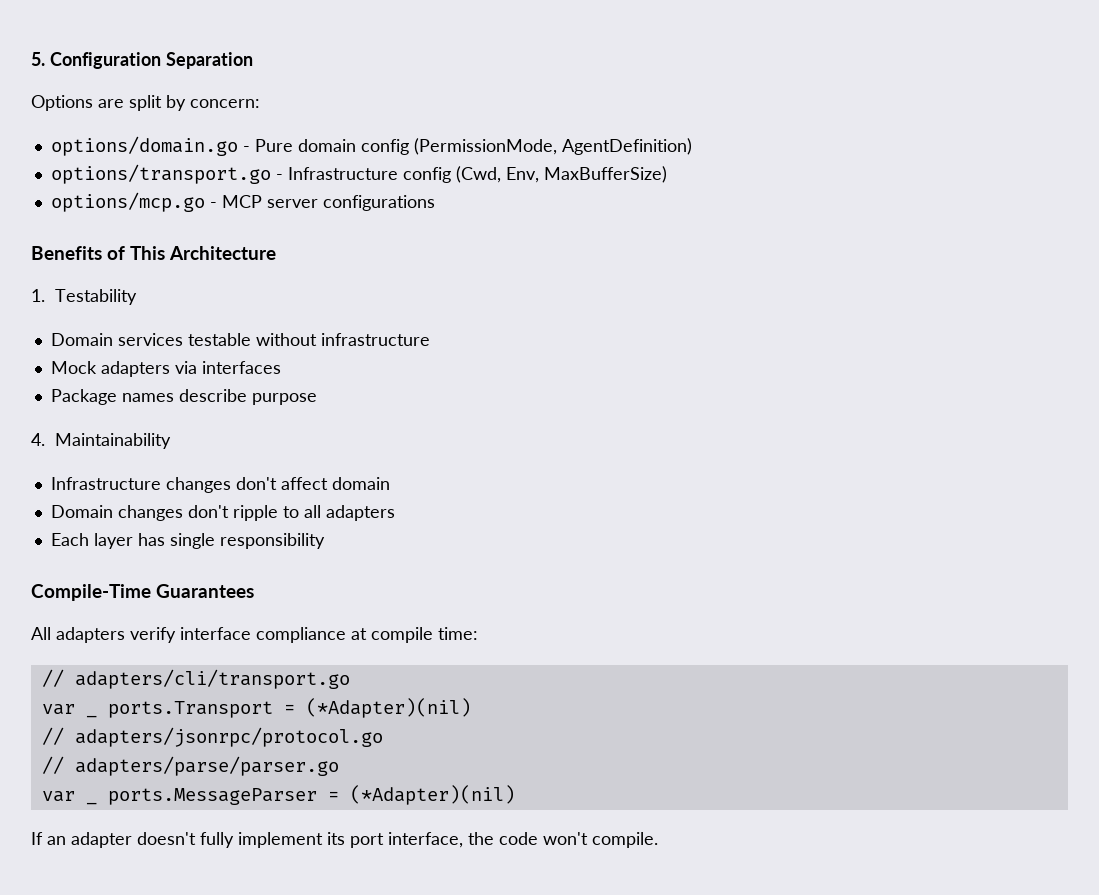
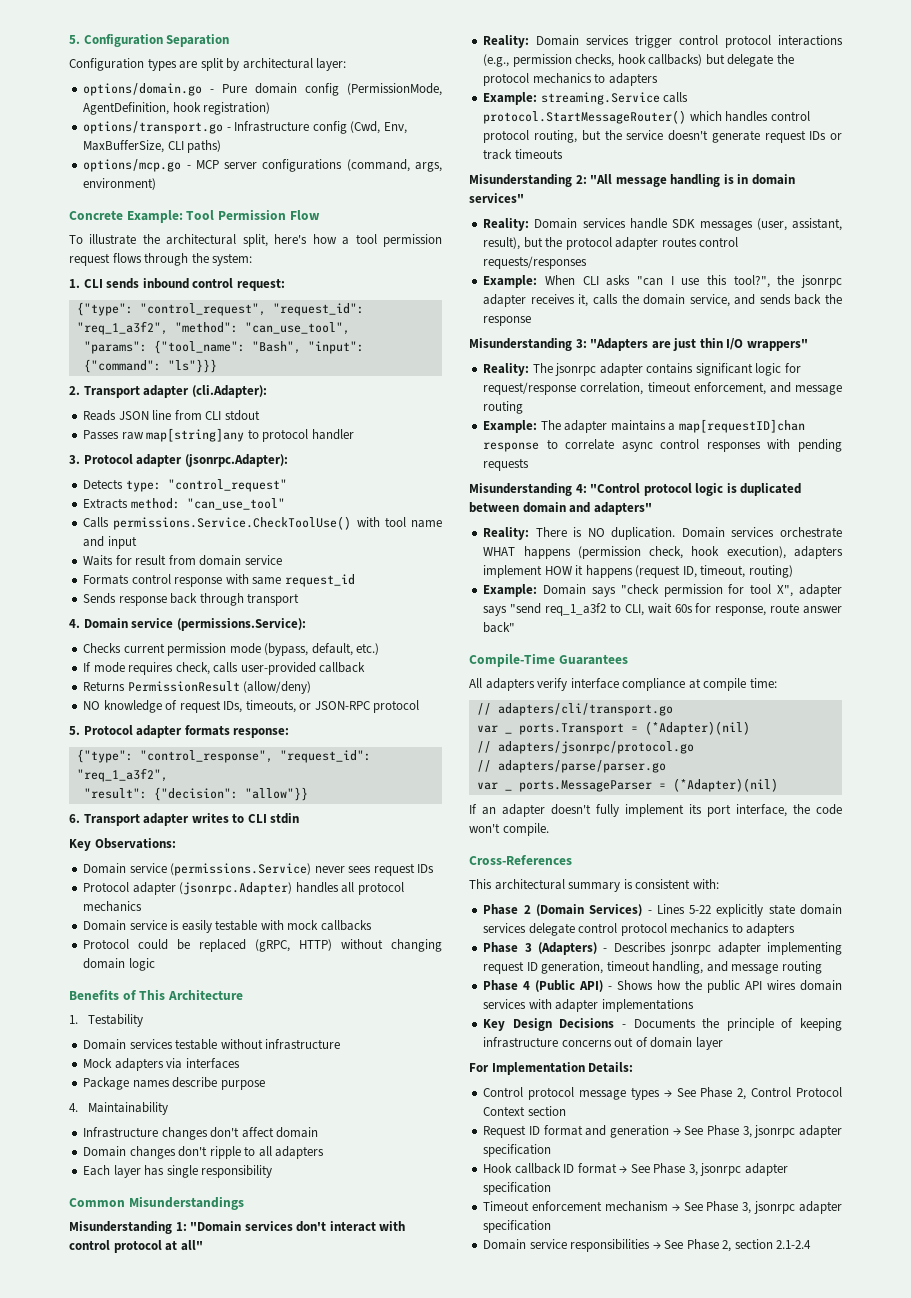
[31,95,93,111] Options -> [69,58,177,71] Configuration types
[190,99,260,108] concern: -> [242,58,347,71] architectural layer:
[561,138,692,155] AgentDefinition) -> [83,102,271,115] AgentDefinition, hook registration)
[543,166,667,183] MaxBufferSize) -> [83,140,222,153] MaxBufferSize, CLI paths)
(435, 203) none -> [346,159,442,172] [83,178,157,190] [69,209,320,223] [69,234,442,247] [69,253,253,266] [69,278,285,291] [76,302,364,316] [76,321,350,335] [83,340,364,354] [83,359,217,373] [69,385,267,398] [83,410,260,421] [83,428,354,442] [69,454,288,467] [83,479,287,492] [83,498,285,510] [83,516,443,530] [83,536,137,549] [83,555,282,566] [83,574,355,587] [83,593,300,606] [69,618,306,631] [83,643,380,656] [83,662,366,675] [83,681,312,694] [83,700,420,713] [69,725,290,738] [76,749,371,763] [76,768,168,782] [83,787,308,801] [69,813,300,826] [69,838,176,851] [83,863,435,876] [83,882,404,895] [83,901,143,912] [83,920,372,933] [83,939,442,952] [83,958,155,971] (command, args, environment) // Concrete Example: Tool Permission Flow // To illustrate the architectural split, here's how a tool permission request flows through the system: // 1. CLI sends inbound control request: // {"type": "control_request", "request_id": "req_1_a3f2", "method": "can_use_tool", // "params": {"tool_name": "Bash", "input": {"command": "ls"}}} // 2. Transport adapter (cli.Adapter): // Reads JSON line from CLI stdout // Passes raw map[string]any to protocol handler // 3. Protocol adapter (jsonrpc.Adapter): // Detects type: "control_request" // Extracts method: "can_use_tool" // Calls permissions.Service.CheckToolUse() with tool name and input // Waits for result from domain service // Formats control response with same request_id // Sends response back through transport // 4. Domain service (permissions.Service): // Checks current permission mode (bypass, default, etc.) // If mode requires check, calls user-provided callback // Returns PermissionResult (allow/deny) // NO knowledge of request IDs, timeouts, or JSON-RPC protocol // 5. Protocol adapter formats response: // {"type": "control_response", "request_id": "req_1_a3f2", // "result": {"decision": "allow"}} // 6. Transport adapter writes to CLI stdin // Key Observations: // Domain service (permissions.Service) never sees request IDs // Protocol adapter (jsonrpc.Adapter) handles all protocol mechanics // Domain service is easily testable with mock callbacks // Protocol could be replaced (gRPC, HTTP) without changing domain logic
(325, 541) none -> [69,1196,244,1210] [69,1221,406,1234] [69,1240,203,1253] [483,35,843,48] [483,54,794,67] [483,73,658,86] [483,92,689,105] [483,110,810,124] [483,130,842,143] [483,149,563,160] [469,174,795,187] [469,193,524,203] [483,218,842,231] [483,237,739,250] [483,256,588,269] [483,275,842,288] [483,294,842,307] [483,316,532,326] [469,338,808,351] [483,363,801,376] [483,382,842,395] [483,401,524,414] [483,419,805,433] [483,439,842,452] [483,458,530,471] [469,483,802,496] [469,502,652,515] [483,527,842,540] [483,546,843,559] [483,565,793,578] [483,584,842,597] [483,603,842,616] [483,622,516,633] // Common Misunderstandings // Misunderstanding 1: "Domain services don't interact with control protocol at all" // Reality: Domain services trigger control protocol interactions (e.g., permission checks, hook callbacks) but delegate the protocol mechanics to adapters // Example: streaming.Service calls protocol.StartMessageRouter() which handles control protocol routing, but the service doesn't generate request IDs or track timeouts // Misunderstanding 2: "All message handling is in domain services" // Reality: Domain services handle SDK messages (user, assistant, result), but the protocol adapter routes control requests/responses // Example: When CLI asks "can I use this tool?", the jsonrpc adapter receives it, calls the domain service, and sends back the response // Misunderstanding 3: "Adapters are just thin I/O wrappers" // Reality: The jsonrpc adapter contains significant logic for request/response correlation, timeout enforcement, and message routing // Example: The adapter maintains a map[requestID]chan response to correlate async control responses with pending requests // Misunderstanding 4: "Control protocol logic is duplicated between domain and adapters" // Reality: There is NO duplication. Domain services orchestrate WHAT happens (permission check, hook execution), adapters implement HOW it happens (request ID, timeout, routing) // Example: Domain says "check permission for tool X", adapter says "send req_1_a3f2 to CLI, wait 60s for response, route answer back"
(658, 840) none -> [469,855,572,865] [469,879,719,892] [483,904,842,917] [483,923,796,936] [483,942,842,955] [483,961,822,974] [483,980,842,993] [483,999,694,1012] [483,1018,842,1031] [483,1037,723,1050] [469,1062,634,1075] [483,1087,842,1100] [483,1106,566,1116] [483,1125,843,1138] [483,1144,552,1157] [483,1163,788,1176] [483,1182,552,1195] [483,1201,842,1214] [483,1220,552,1233] [483,1239,812,1252] // Cross-References // This architectural summary is consistent with: // Phase 2 (Domain Services) - Lines 5-22 explicitly state domain services delegate control protocol mechanics to adapters // Phase 3 (Adapters) - Describes jsonrpc adapter implementing request ID generation, timeout handling, and message routing // Phase 4 (Public API) - Shows how the public API wires domain services with adapter implementations // Key Design Decisions - Documents the principle of keeping infrastructure concerns out of domain layer // For Implementation Details: // Control protocol message types → See Phase 2, Control Protocol Context section // Request ID format and generation → See Phase 3, jsonrpc adapter specification // Hook callback ID format → See Phase 3, jsonrpc adapter specification // Timeout enforcement mechanism → See Phase 3, jsonrpc adapter specification // Domain service responsibilities → See Phase 2, section 2.1-2.4

